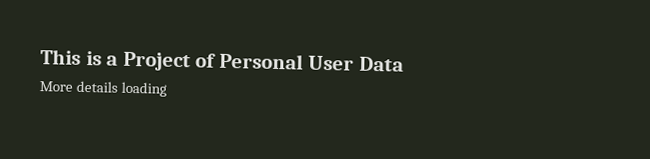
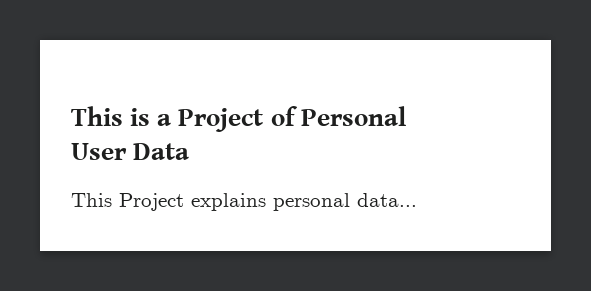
[39,80,167,97] More details loading -> [71,193,417,211] This Project explains personal data...

